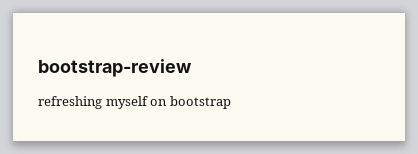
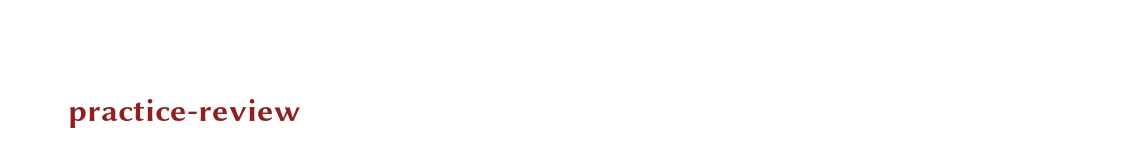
[38,59,192,77] [38,96,231,109] bootstrap-review // refreshing myself on bootstrap -> [68,99,300,128] practice-review

